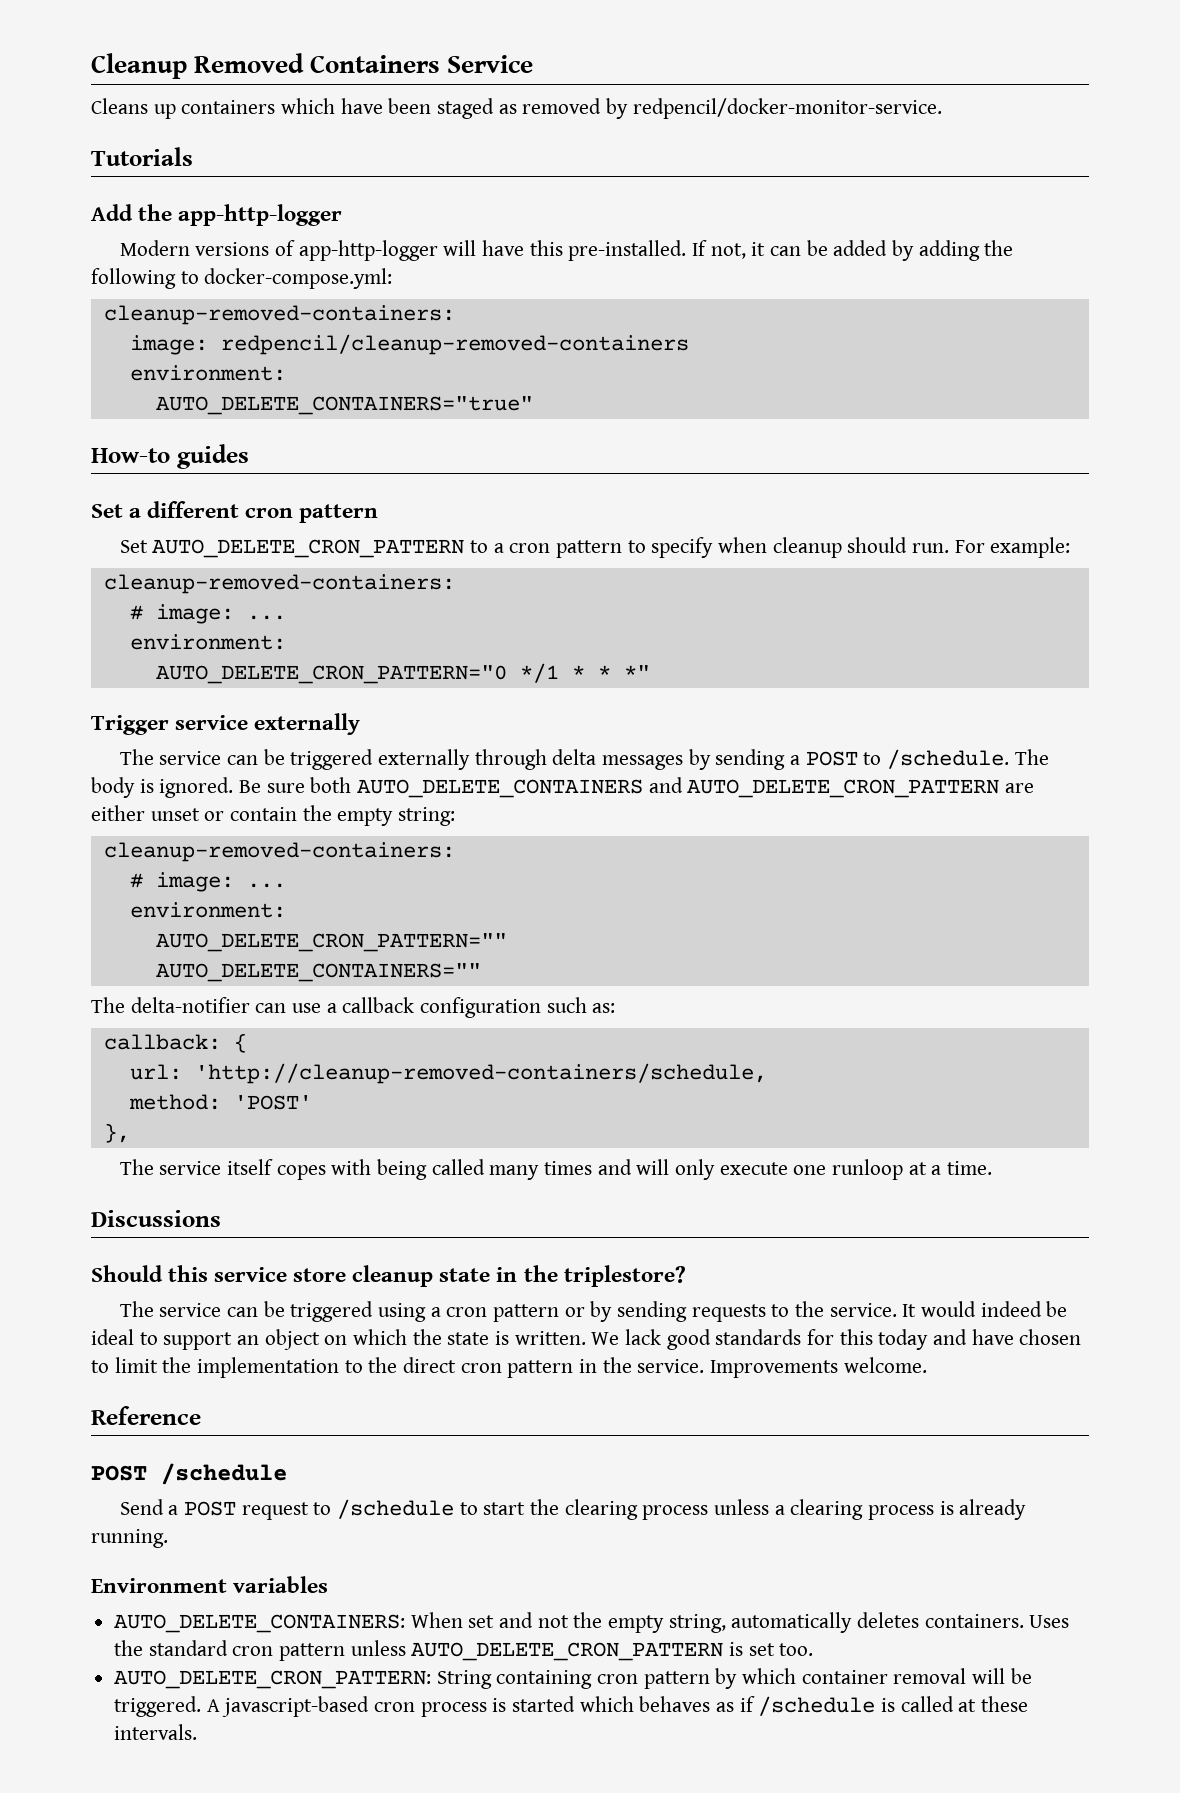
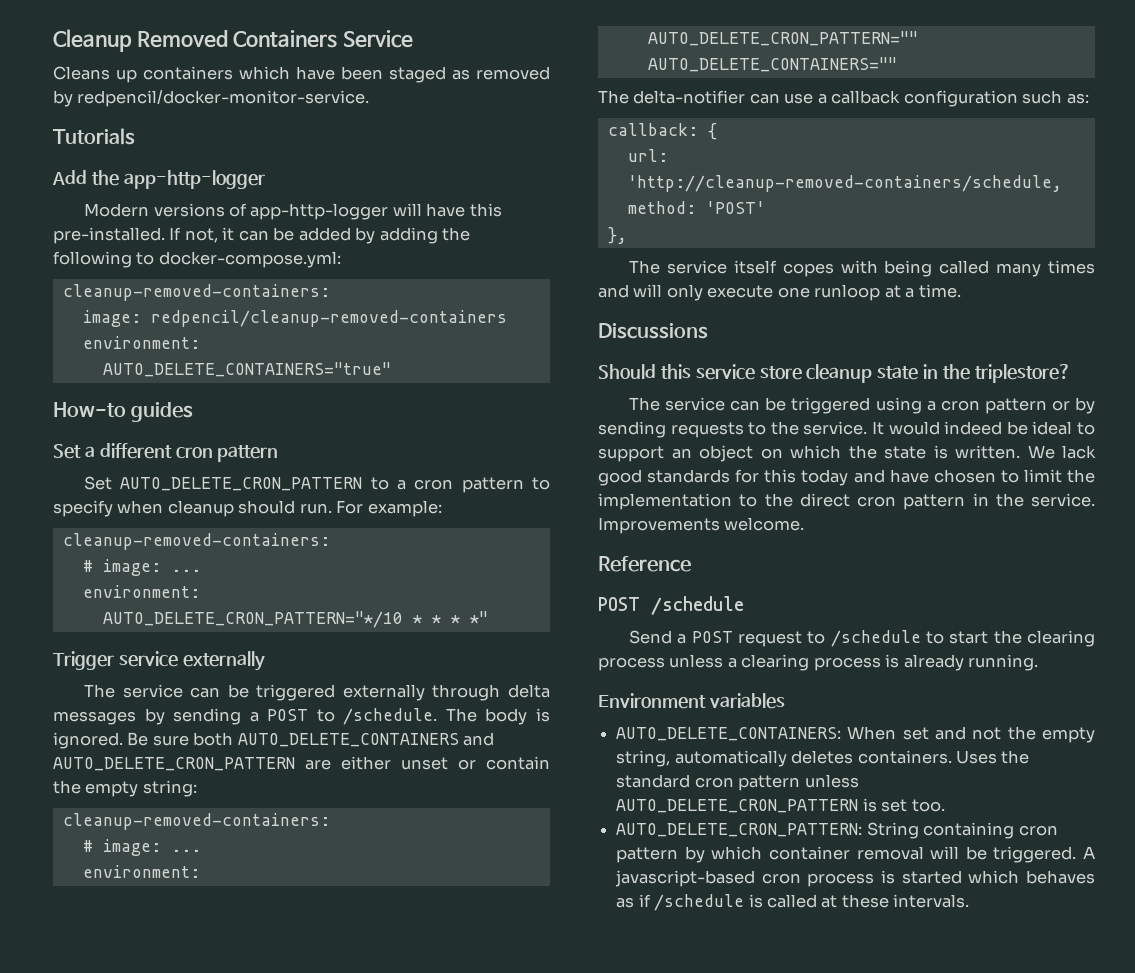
[155,663,559,684] AUTO_DELETE_CRON_PATTERN="0 */1 -> [102,611,422,628] AUTO_DELETE_CRON_PATTERN="*/10 *

